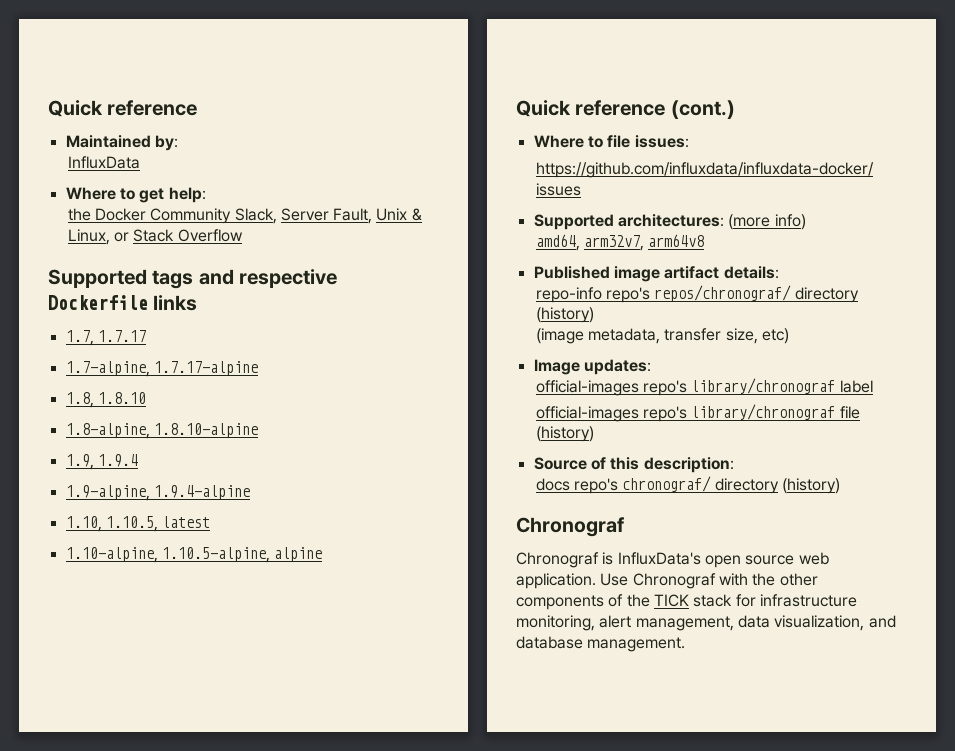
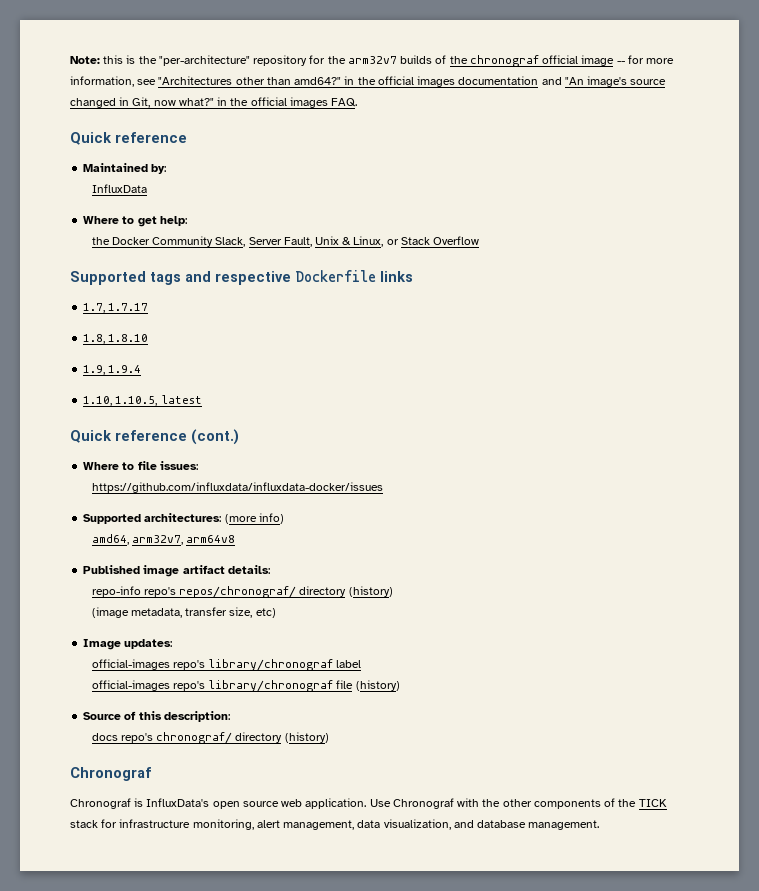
(48, 108) none -> [70,55,675,67] [70,76,667,87] [70,97,358,108] Note: this is the "per-architecture" repository for the arm32v7 builds of the chronograf official image -- for more information, see "Architectures other than amd64?" in the official images documentation and "An image's source changed in Git, now what?" in the official images FAQ. //
[65,361,258,377] // 1.7-alpine, 1.7.17-alpine -> (149, 307) none
[65,423,258,439] // 1.8-alpine, 1.8.10-alpine -> (149, 338) none
[65,485,250,501] // 1.9-alpine, 1.9.4-alpine -> (142, 369) none
[65,547,323,563] // 1.10-alpine, 1.10.5-alpine, alpine -> (202, 399) none

